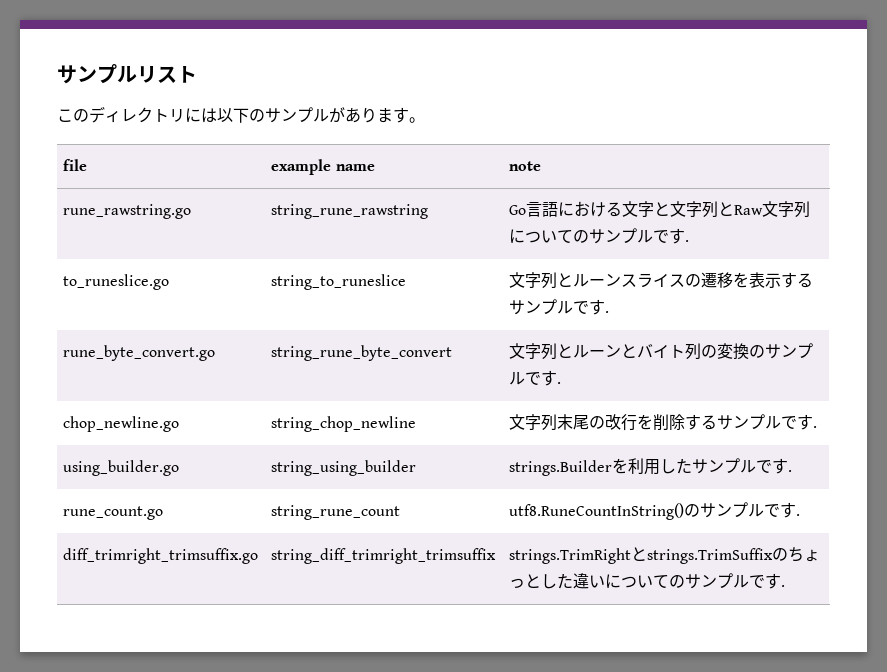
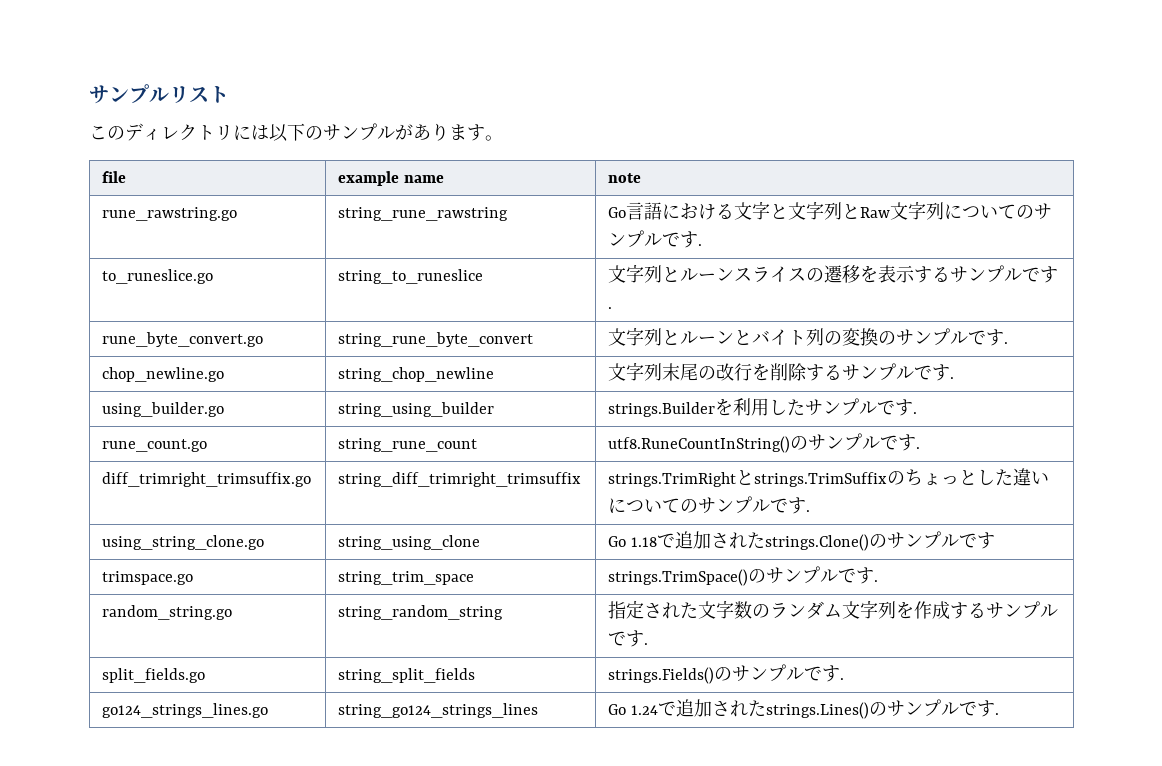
(786, 586) none -> [102,535,265,550] [338,535,481,550] [608,531,995,551] [102,571,194,585] [338,571,475,585] [608,566,879,586] [102,605,233,620] [338,605,504,620] [608,600,1059,619] [608,630,649,647] [102,668,206,683] [338,668,476,683] [608,664,845,684] [102,703,269,718] [338,703,539,718] [608,699,999,719] // using_string_clone.go | string_using_clone | Go 1.18で追加されたstrings.Clone()のサンプルです // trimspace.go | string_trim_space | strings.TrimSpace()のサンプルです. // random_string.go | string_random_string | 指定された文字数のランダム文字列を作成するサンプルです. // split_fields.go | string_split_fields | strings.Fields()のサンプルです. // go124_strings_lines.go | string_go124_strings_lines | Go 1.24で追加されたstrings.Lines()のサンプルです.

